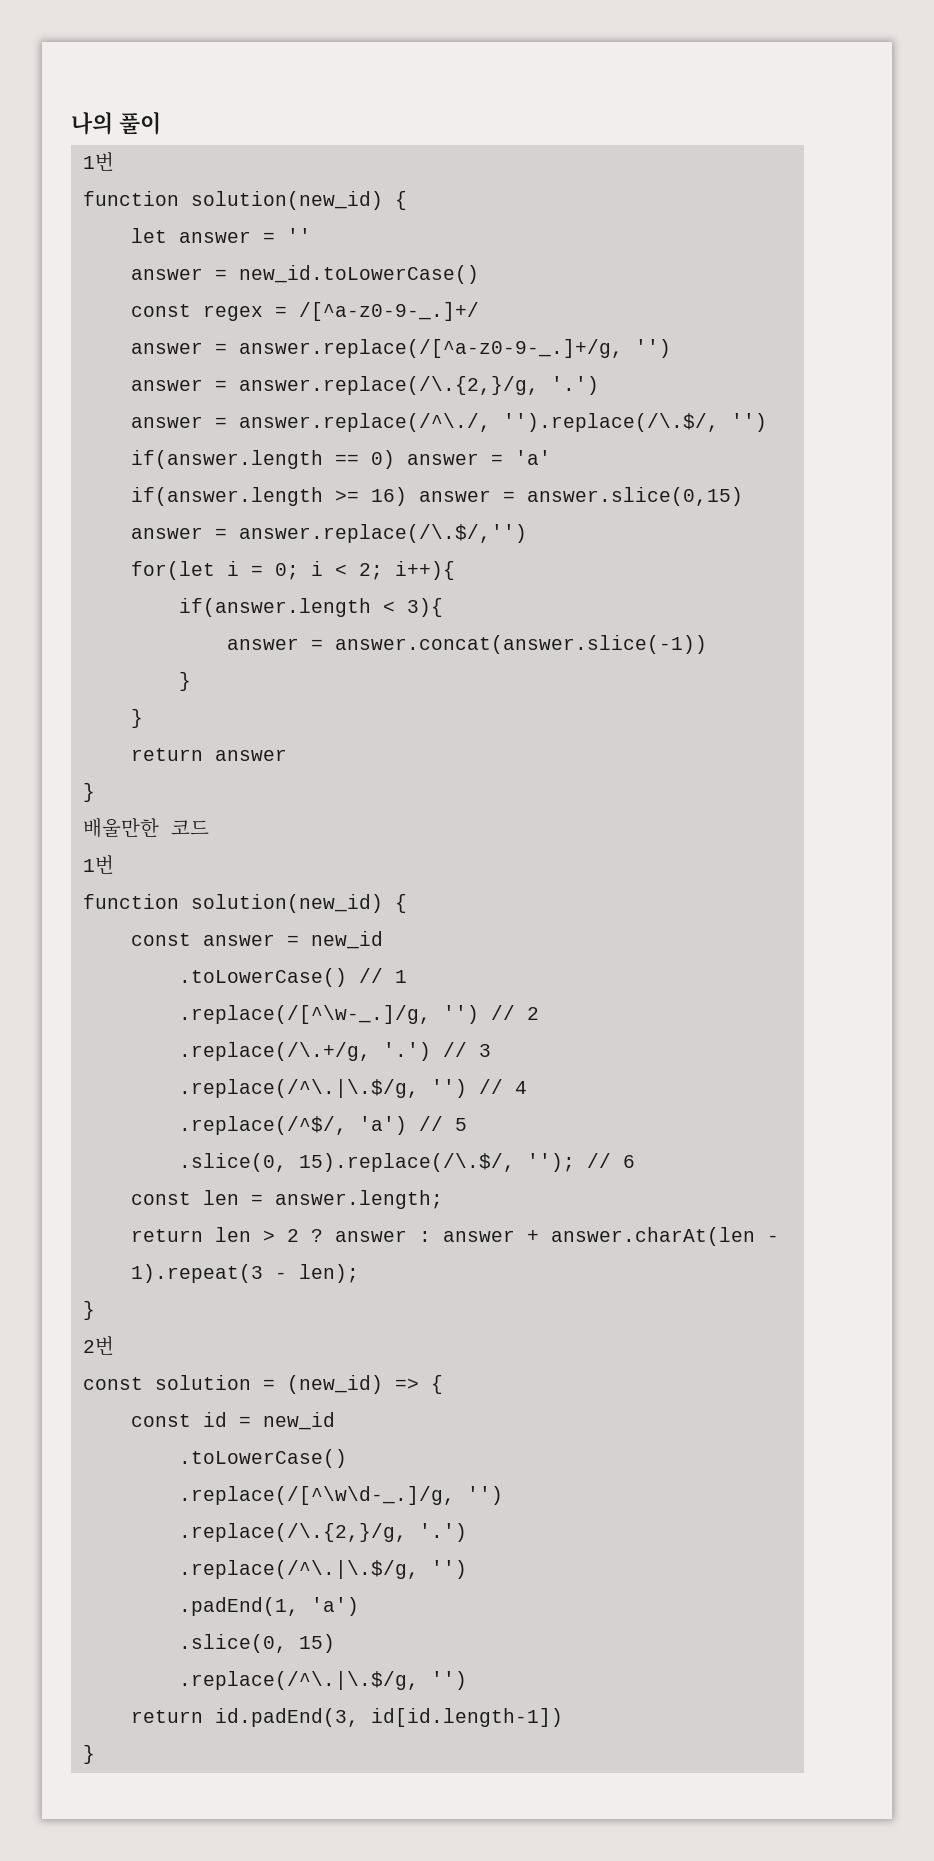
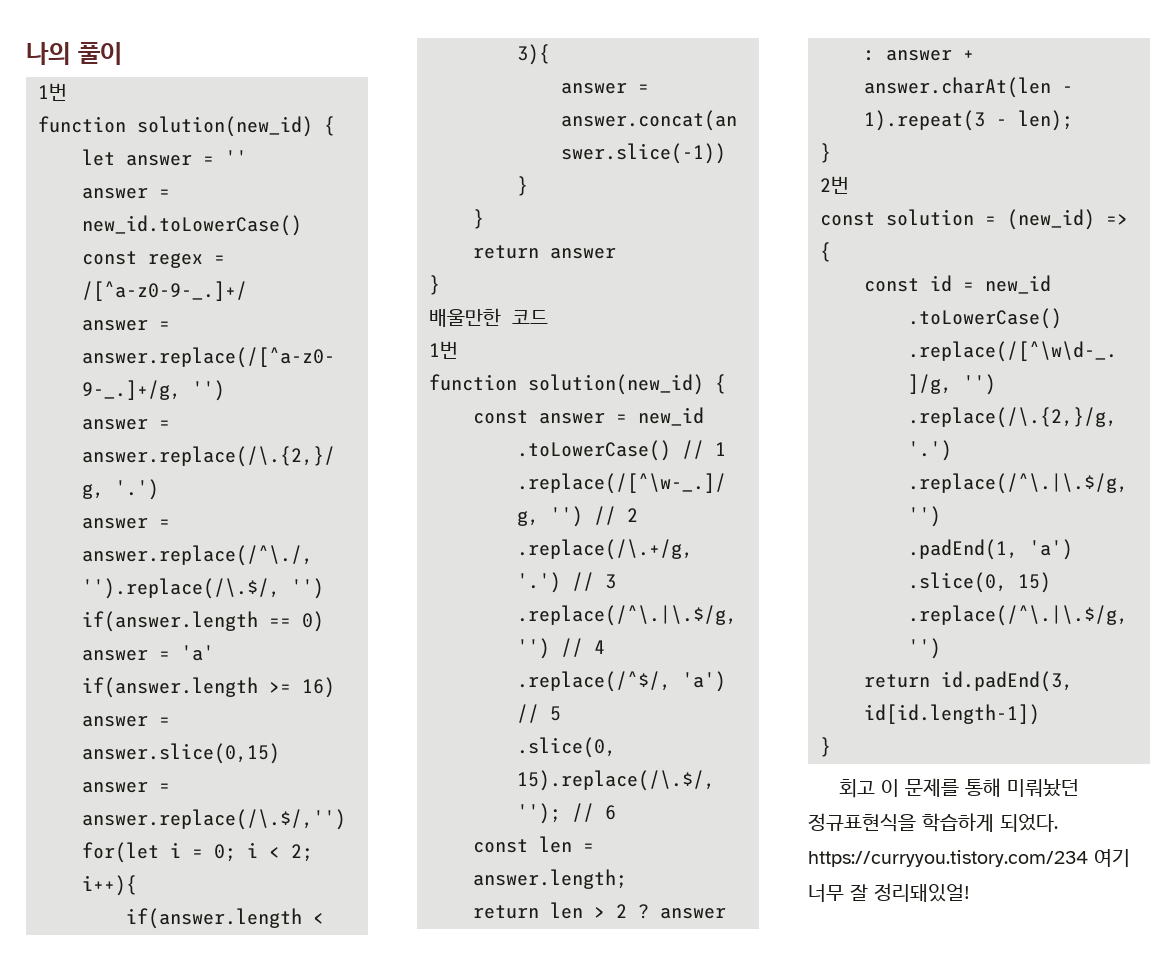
(95, 1754) none -> [839,778,1080,798] [808,813,1058,832] [808,849,1130,867] [808,883,970,902] // 회고 이 문제를 통해 미뤄놨던 정규표현식을 학습하게 되었다. https://curryyou.tistory.com/234 여기 너무 잘 정리돼있얼!

